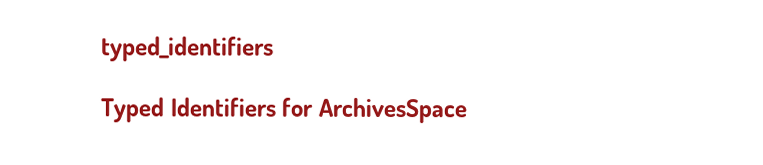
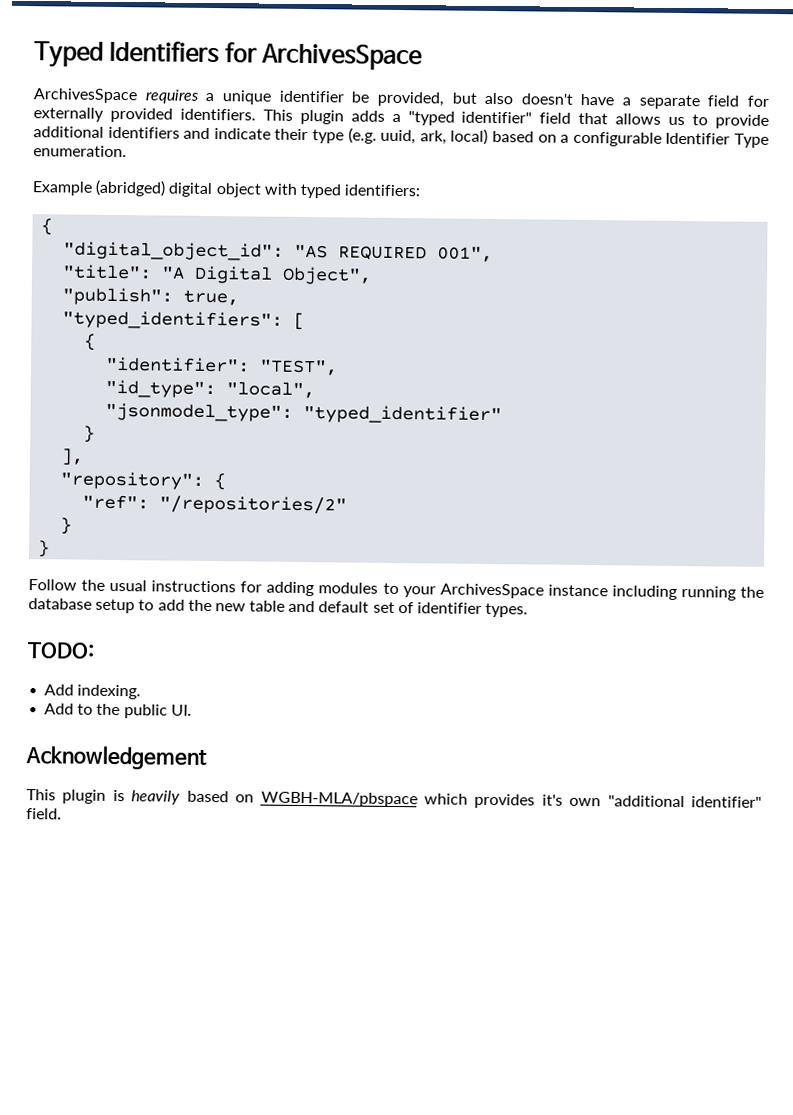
[101,36,274,62] typed_identifiers // -> (34, 54) none
(468, 110) none -> [33,88,769,110] [33,107,770,129] [33,126,770,148] [33,145,127,158] [32,179,421,199] [41,218,54,236] [63,241,494,263] [62,264,373,285] [62,287,240,306] [62,310,306,331] [84,333,97,351] [105,356,339,376] [105,379,316,399] [105,402,503,425] [83,425,96,443] [60,448,85,466] [60,471,227,491] [82,494,348,515] [60,517,73,535] [37,540,51,558] [28,579,765,601] [28,598,529,618] [27,642,95,659] [44,684,142,700] [44,703,192,719] [25,745,207,770] [26,789,762,809] [26,808,62,820] // ArchivesSpace requires a unique identifier be provided, but also doesn't have a separate field for externally provided identifiers. This plugin adds a "typed identifier" field that allows us to provide additional identifiers and indicate their type (e.g. uuid, ark, local) based on a configurable Identifier Type enumeration. // Example (abridged) digital object with typed identifiers: // { // "digital_object_id": "AS REQUIRED 001", // "title": "A Digital Object", // "publish": true, // "typed_identifiers": [ // { // "identifier": "TEST", // "id_type": "local", // "jsonmodel_type": "typed_identifier" // } // ], // "repository": { // "ref": "/repositories/2" // } // } // Follow the usual instructions for adding modules to your ArchivesSpace instance including running the database setup to add the new table and default set of identifier types. // TODO: // Add indexing. // Add to the public UI. // Acknowledgement // This plugin is heavily based on WGBH-MLA/pbspace which provides it's own "additional identifier" field.

